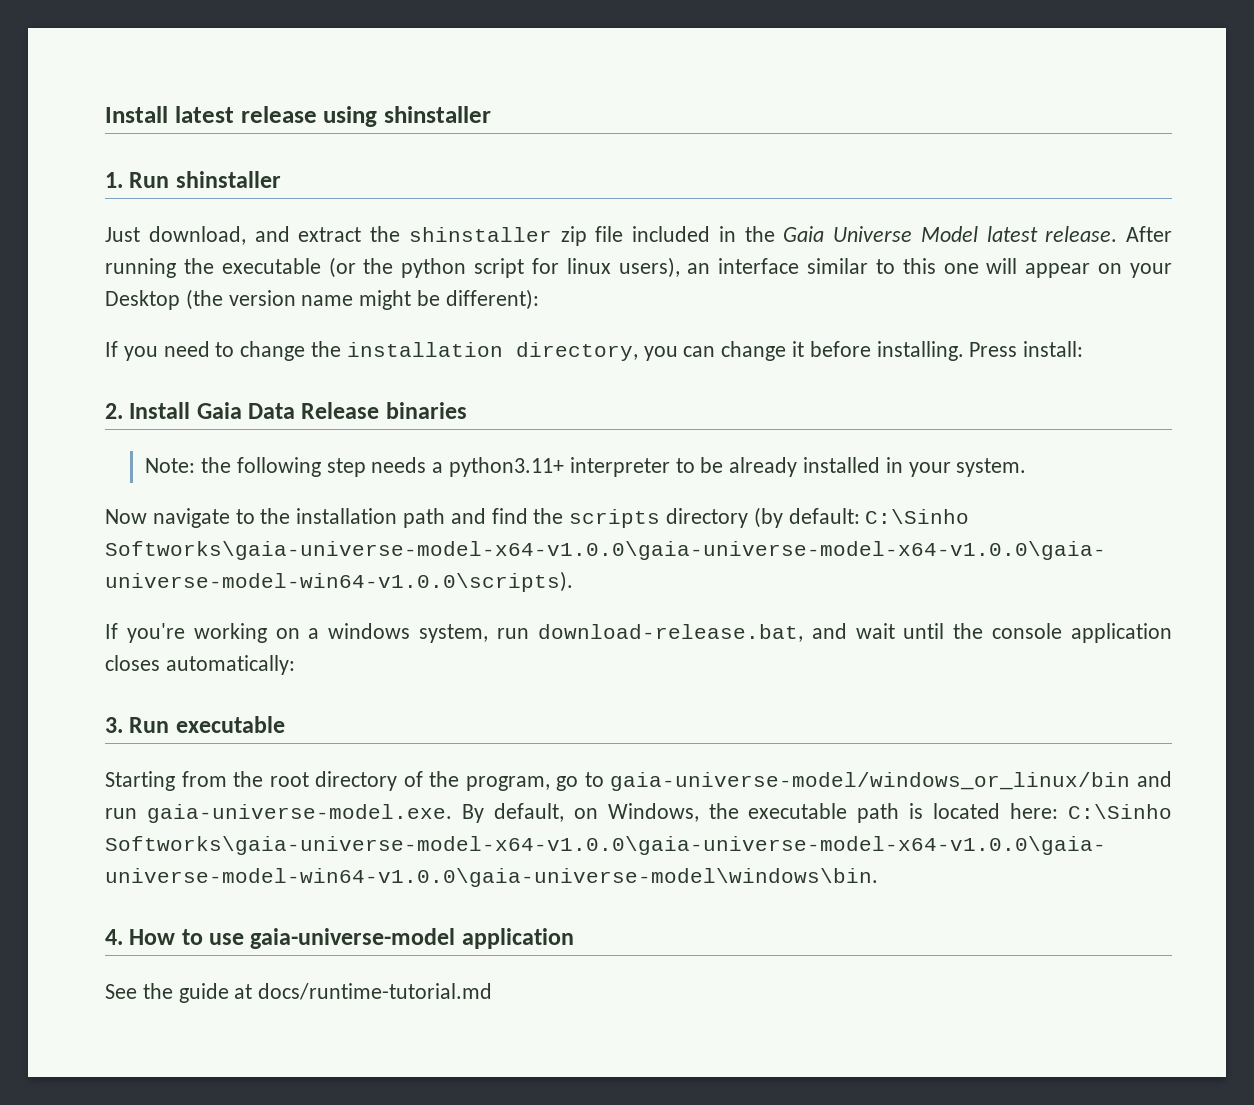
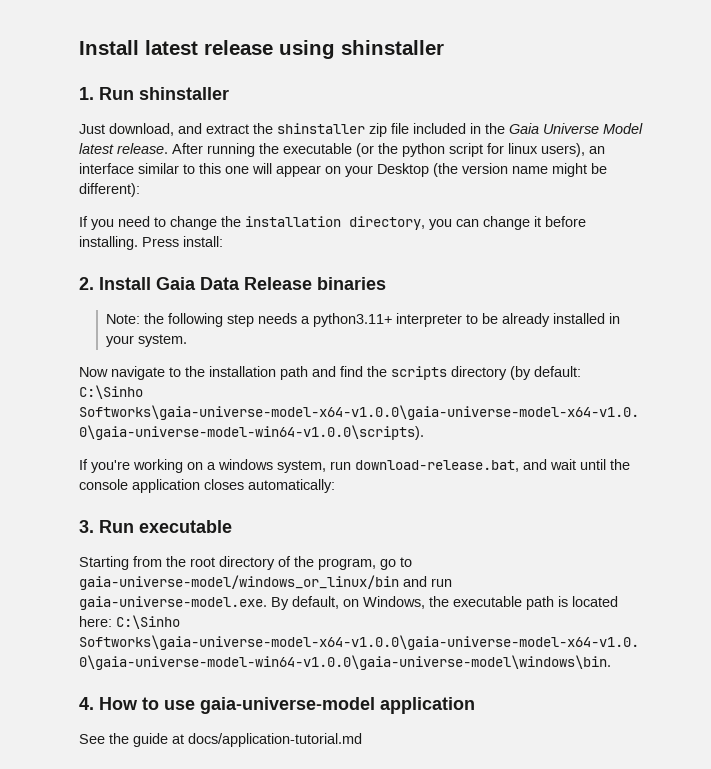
[258,983,493,1000] docs/runtime-tutorial.md -> [188,733,362,747] docs/application-tutorial.md

